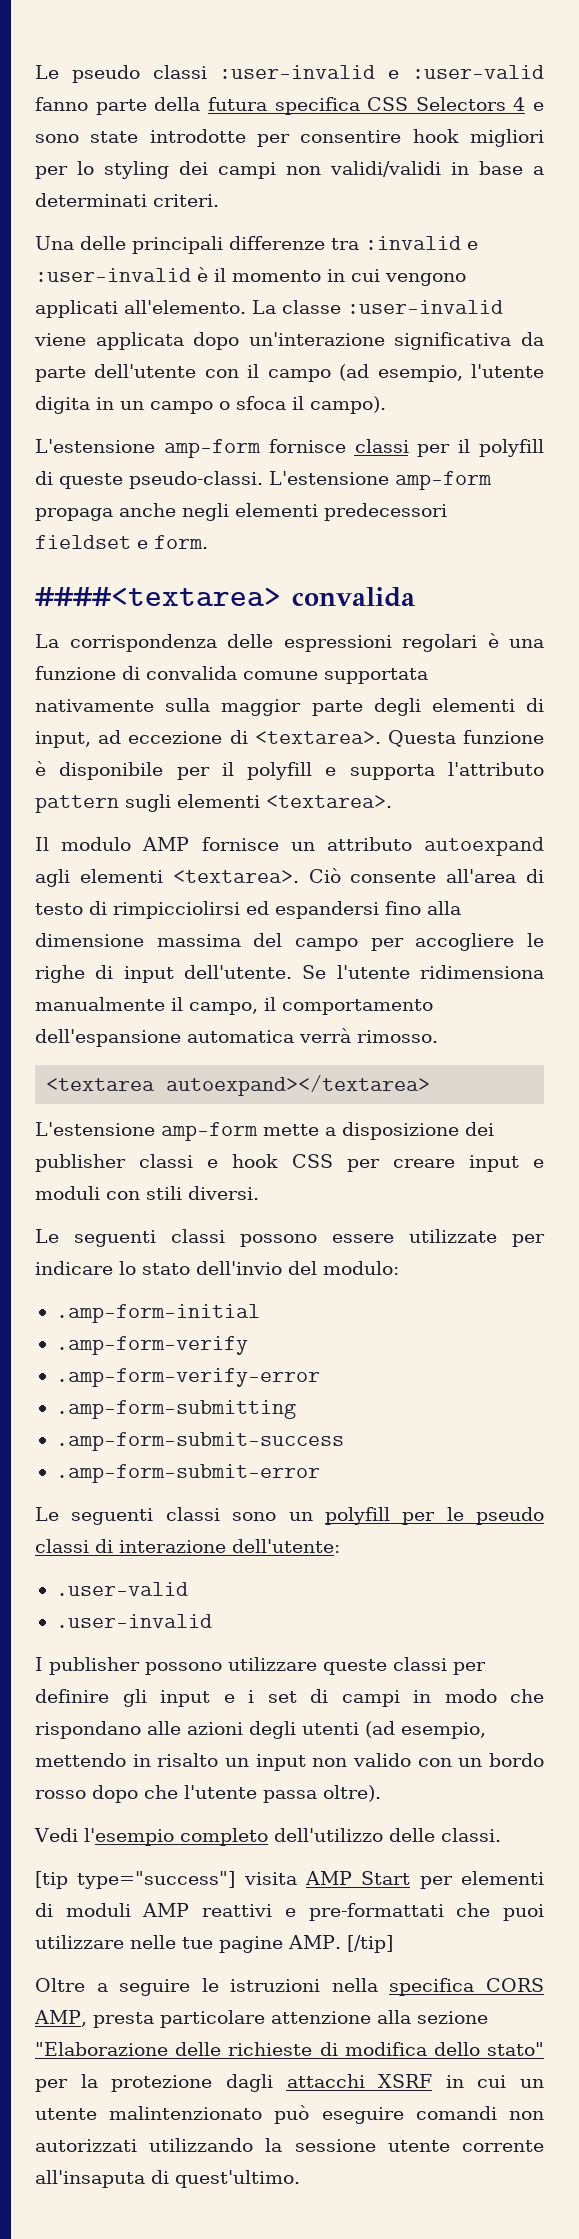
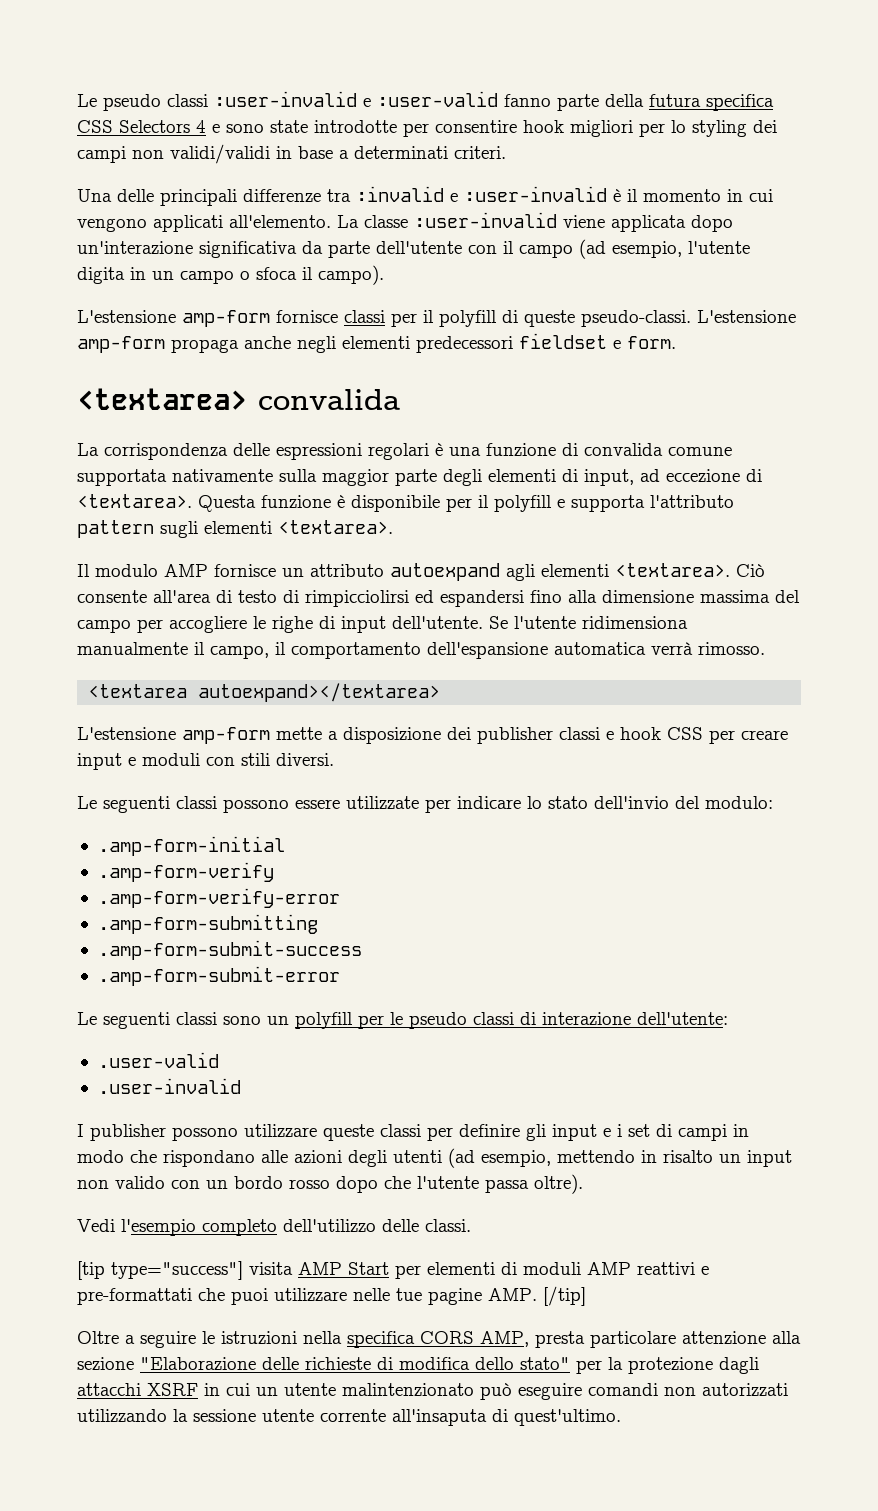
[35,587,281,607] ####<textarea> -> [77,388,247,410] <textarea>

